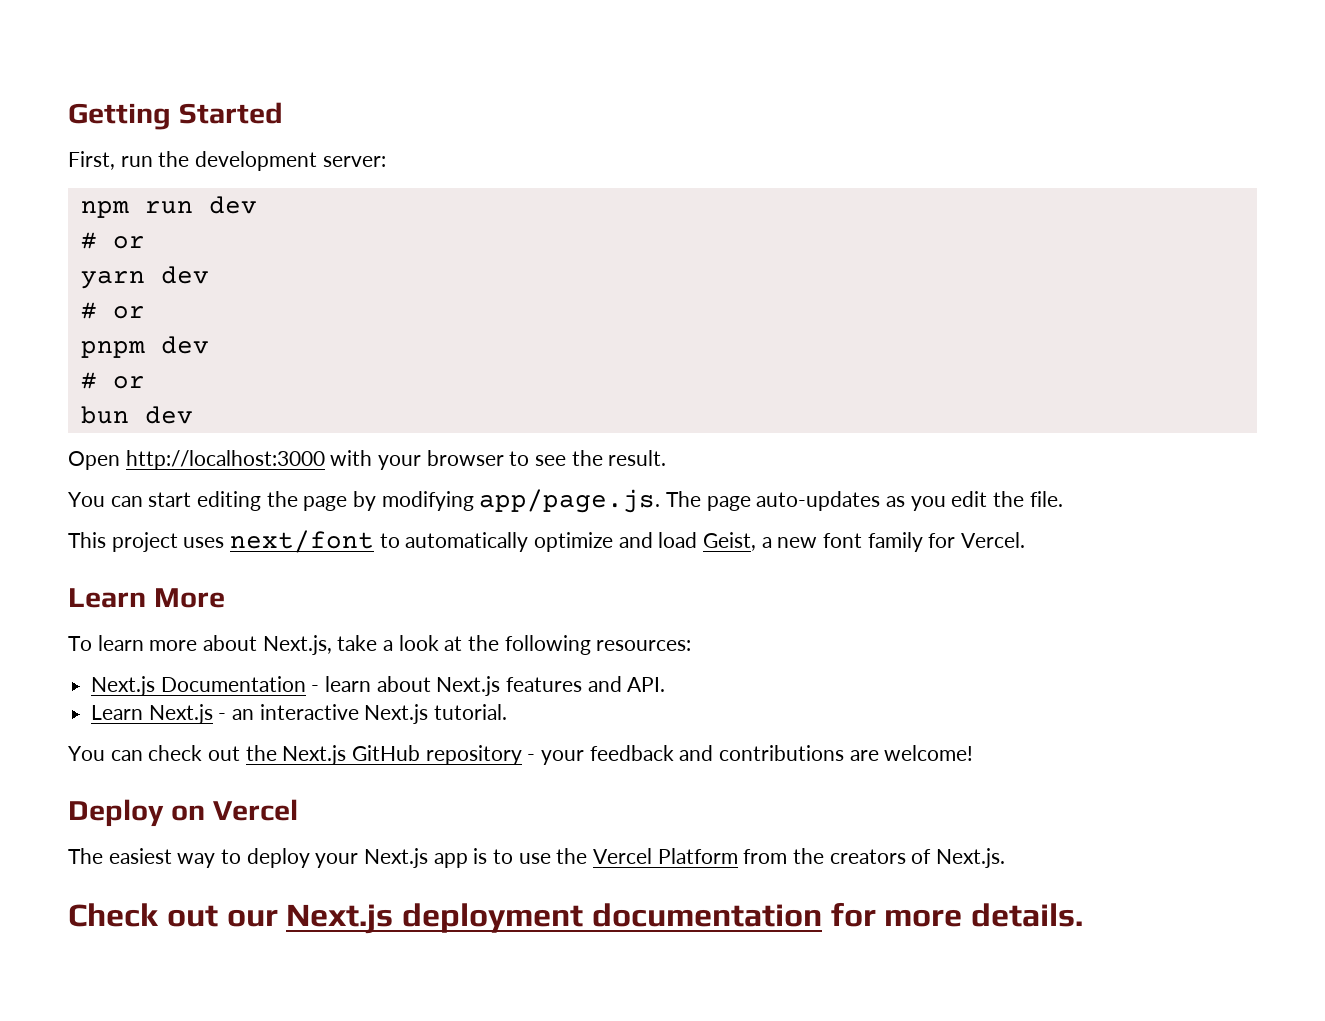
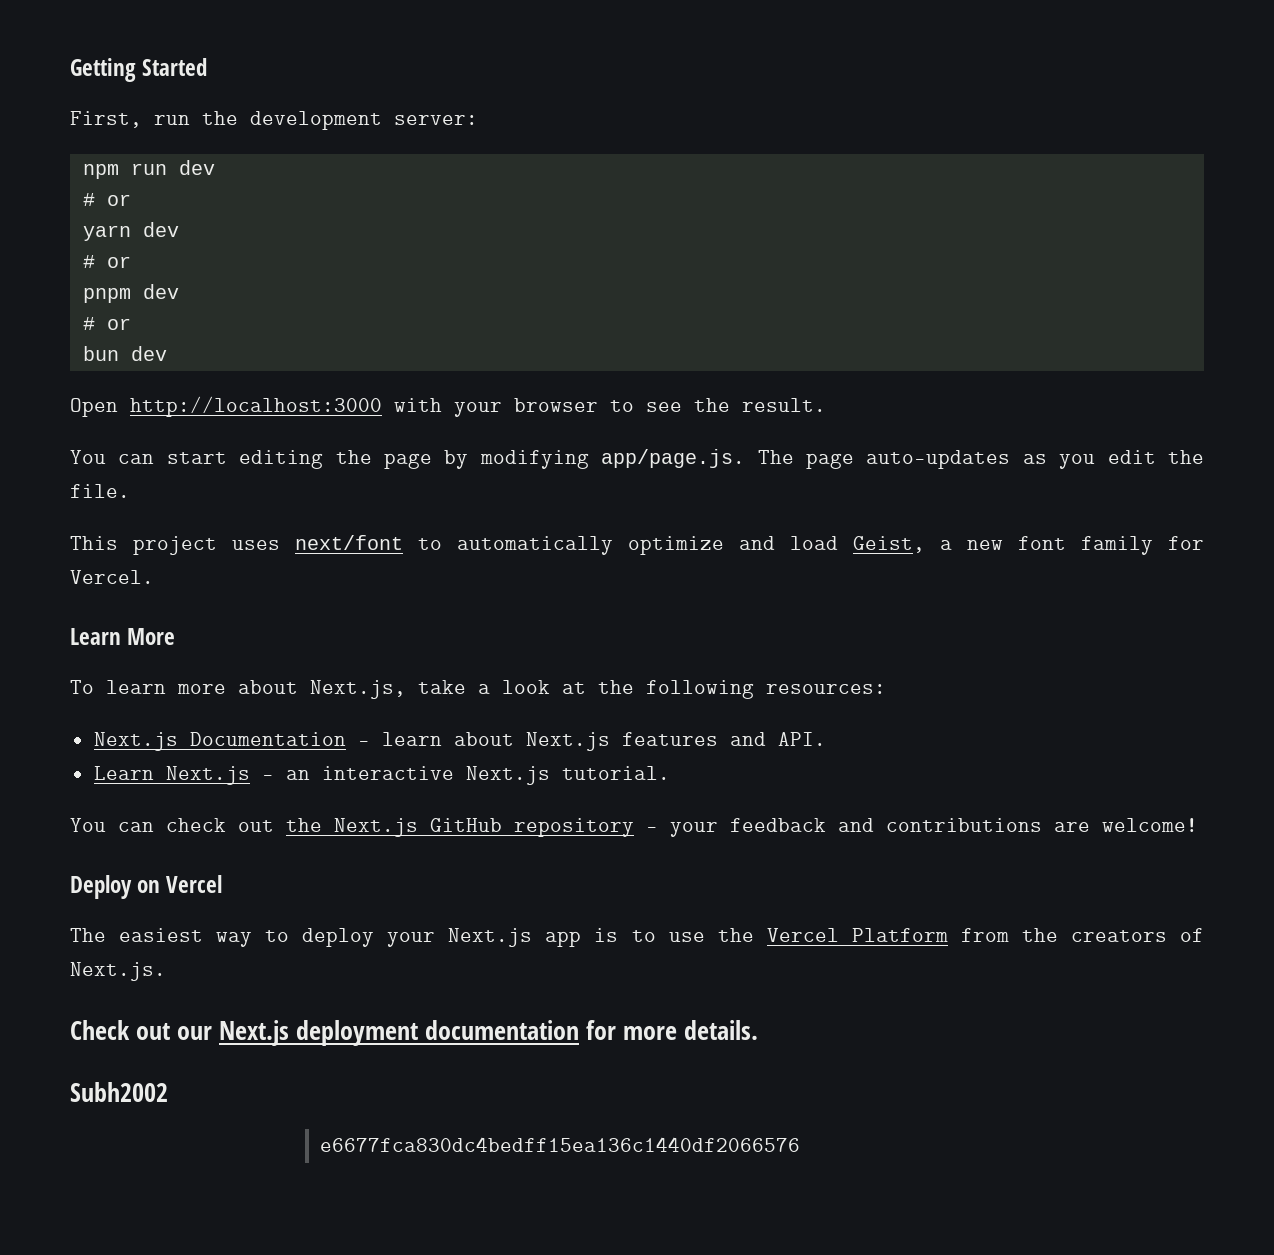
(1084, 915) none -> [70,1082,168,1102] [320,1137,801,1152] // Subh2002 // e6677fca830dc4bedff15ea136c1440df2066576

